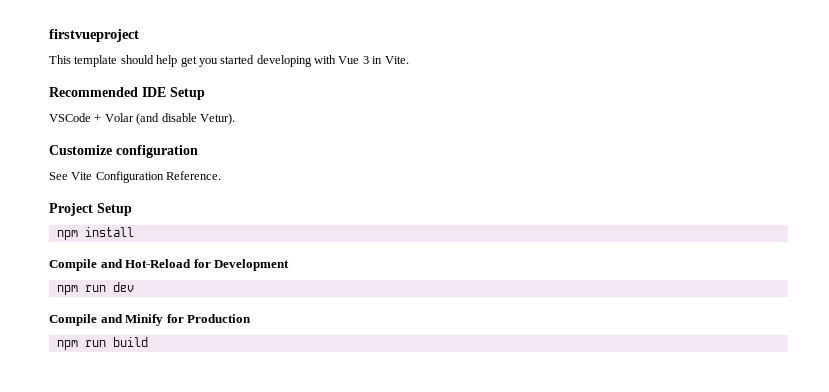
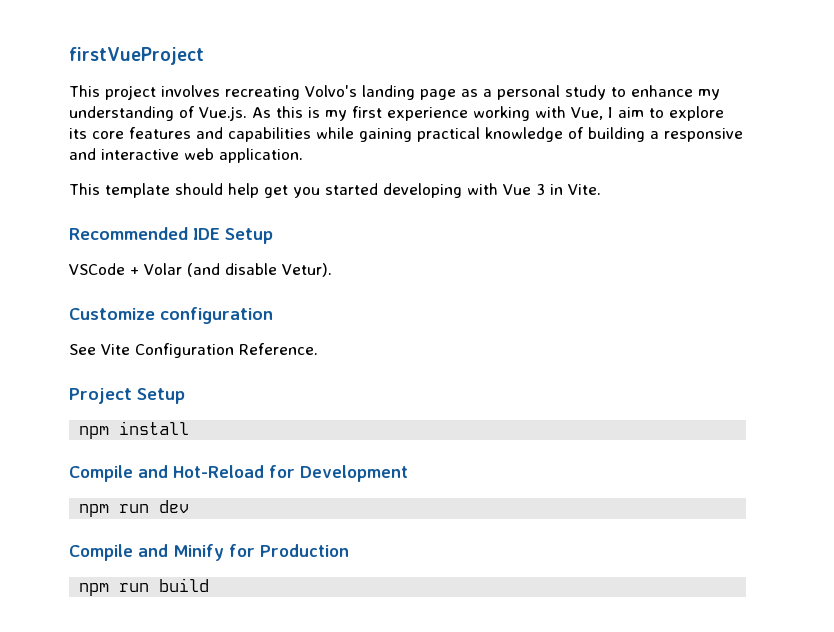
[49,29,139,42] firstvueproject -> [69,47,204,65] [69,85,720,100] [69,106,724,121] [69,127,743,142] [69,148,303,163] firstVueProject // This project involves recreating Volvo's landing page as a personal study to enhance my understanding of Vue.js. As this is my first experience working with Vue, I aim to explore its core features and capabilities while gaining practical knowledge of building a responsive and interactive web application.

